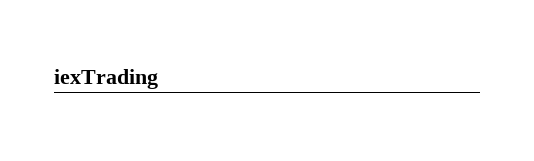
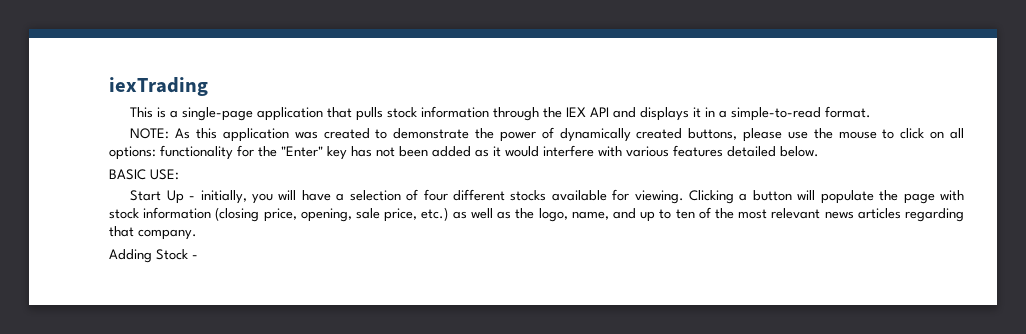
(158, 79) none -> [130,106,872,121] [130,127,965,142] [109,145,819,160] [109,169,179,180] [130,189,965,204] [109,207,965,222] [109,226,197,240] [109,249,198,263] // This is a single-page application that pulls stock information through the IEX API and displays it in a simple-to-read format. // NOTE: As this application was created to demonstrate the power of dynamically created buttons, please use the mouse to click on all options: functionality for the "Enter" key has not been added as it would interfere with various features detailed below. // BASIC USE: // Start Up - initially, you will have a selection of four different stocks available for viewing. Clicking a button will populate the page with stock information (closing price, opening, sale price, etc.) as well as the logo, name, and up to ten of the most relevant news articles regarding that company. // Adding Stock -

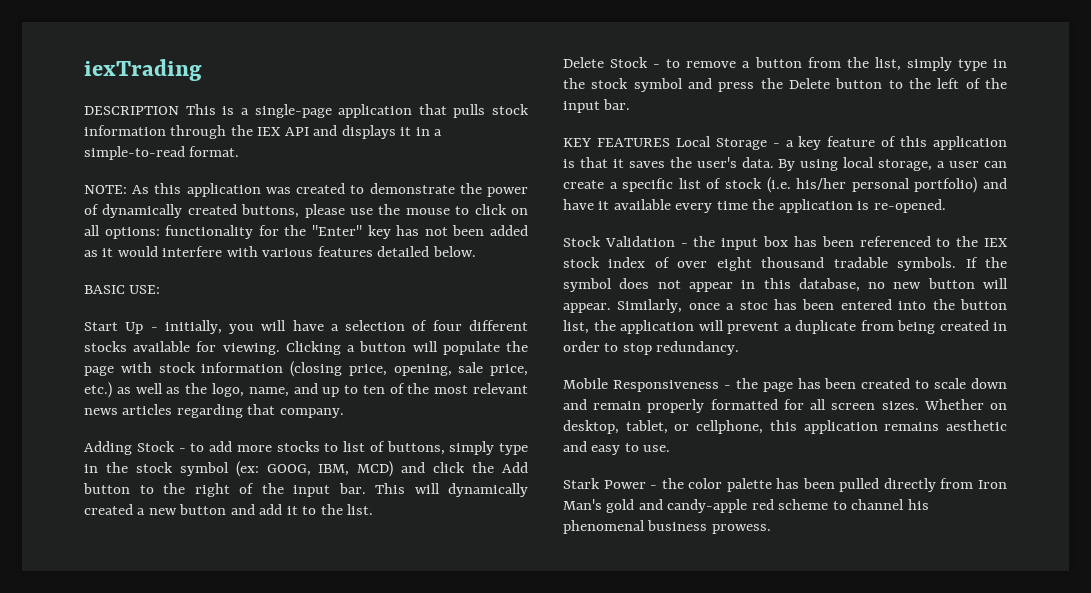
(208, 86) none -> [84,106,179,115] DESCRIPTION
(198, 257) none -> [190,441,528,455] [84,461,529,477] [83,483,528,497] [84,504,374,515] [563,57,1007,71] [563,78,1007,92] [563,99,631,113] [563,136,1007,150] [563,157,1007,171] [563,177,1007,193] [563,199,946,213] [563,236,1008,250] [563,257,1008,271] [563,278,1009,292] [563,299,1007,313] [563,320,1007,334] [563,341,740,355] [563,378,1007,392] [563,399,1007,413] [563,420,1007,434] [563,441,671,455] [563,478,1007,492] [563,499,929,513] [563,520,771,534] to add more stocks to list of buttons, simply type in the stock symbol (ex: GOOG, IBM, MCD) and click the Add button to the right of the input bar. This will dynamically created a new button and add it to the list. // Delete Stock - to remove a button from the list, simply type in the stock symbol and press the Delete button to the left of the input bar. // KEY FEATURES Local Storage - a key feature of this application is that it saves the user's data. By using local storage, a user can create a specific list of stock (i.e. his/her personal portfolio) and have it available every time the application is re-opened. // Stock Validation - the input box has been referenced to the IEX stock index of over eight thousand tradable symbols. If the symbol does not appear in this database, no new button will appear. Similarly, once a stoc has been entered into the button list, the application will prevent a duplicate from being created in order to stop redundancy. // Mobile Responsiveness - the page has been created to scale down and remain properly formatted for all screen sizes. Whether on desktop, tablet, or cellphone, this application remains aesthetic and easy to use. // Stark Power - the color palette has been pulled directly from Iron Man's gold and candy-apple red scheme to channel his phenomenal business prowess.

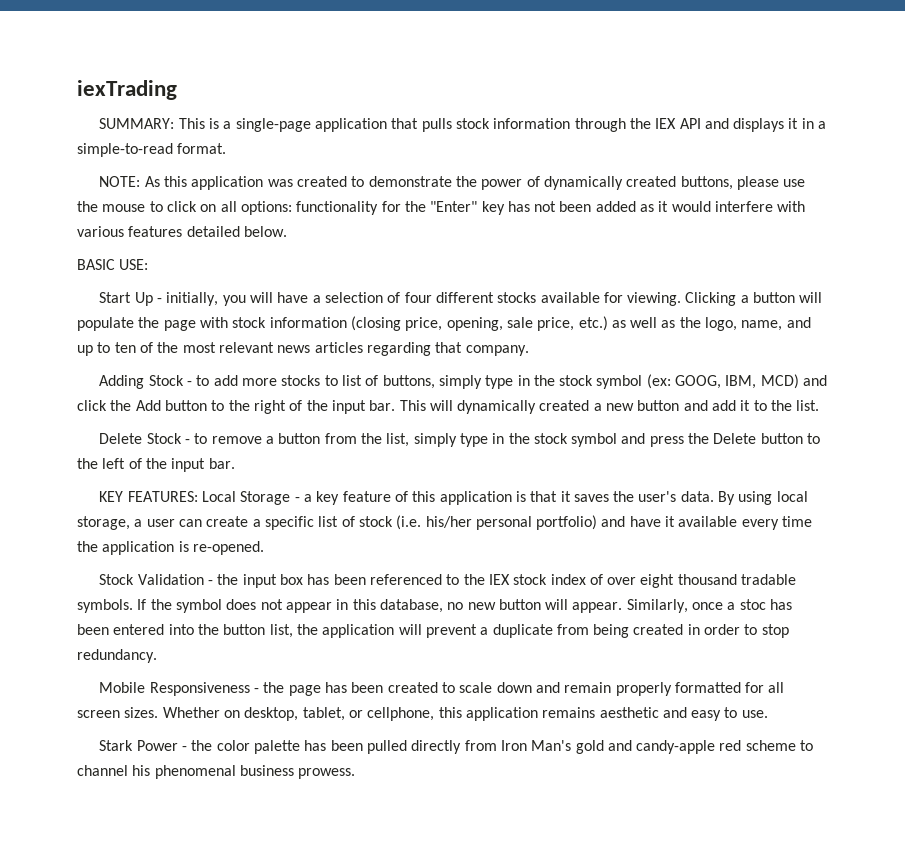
[84,106,179,115] DESCRIPTION -> [99,118,175,129] SUMMARY:
[596,138,670,147] FEATURES -> [127,491,198,502] FEATURES:

